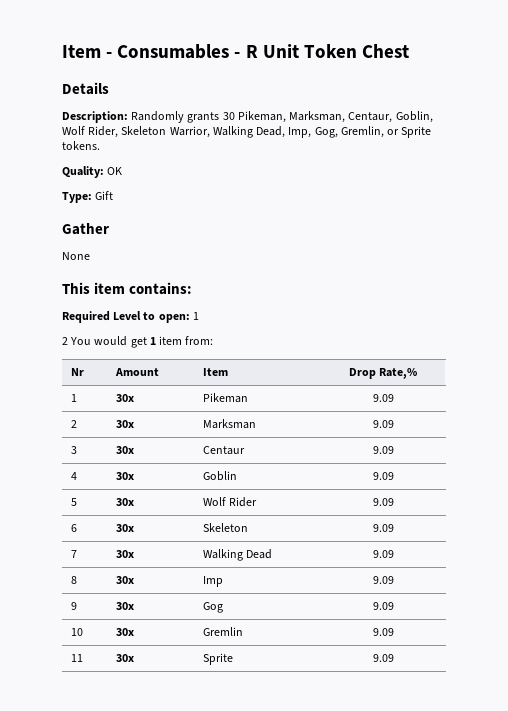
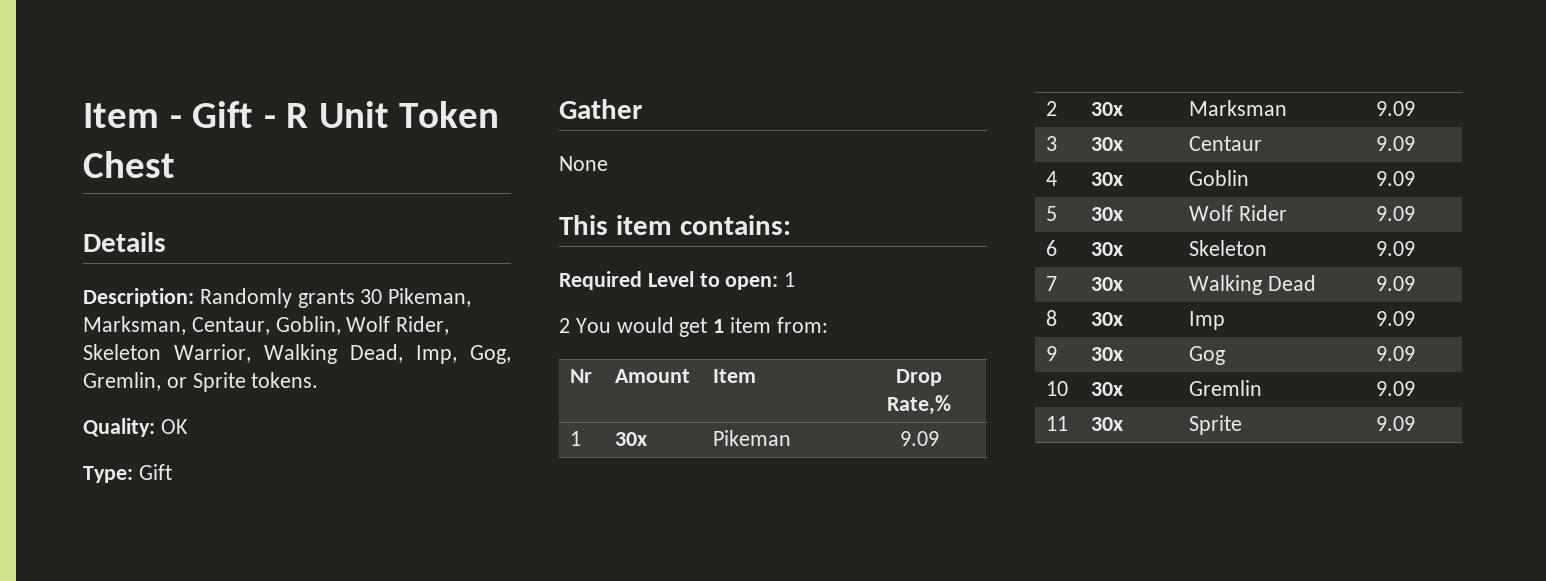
[117,44,230,59] Consumables -> [192,101,254,128] Gift

